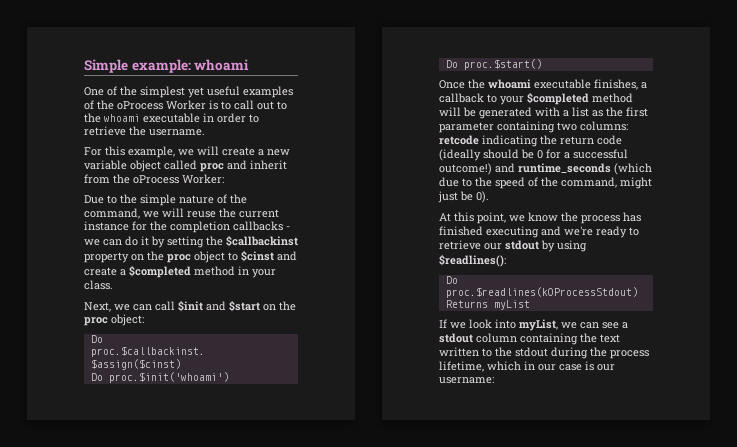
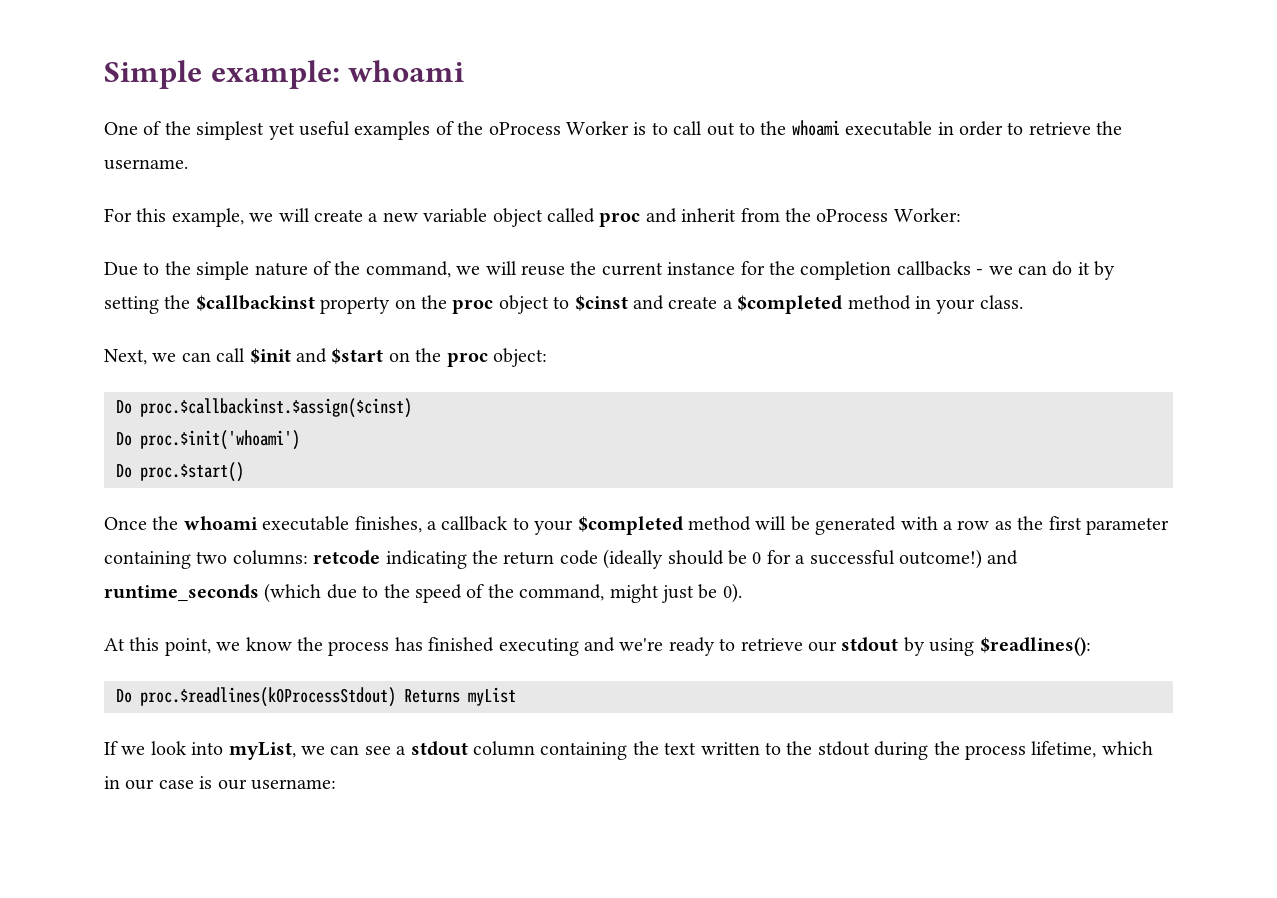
[572,107,589,117] list -> [957,520,990,530] row

